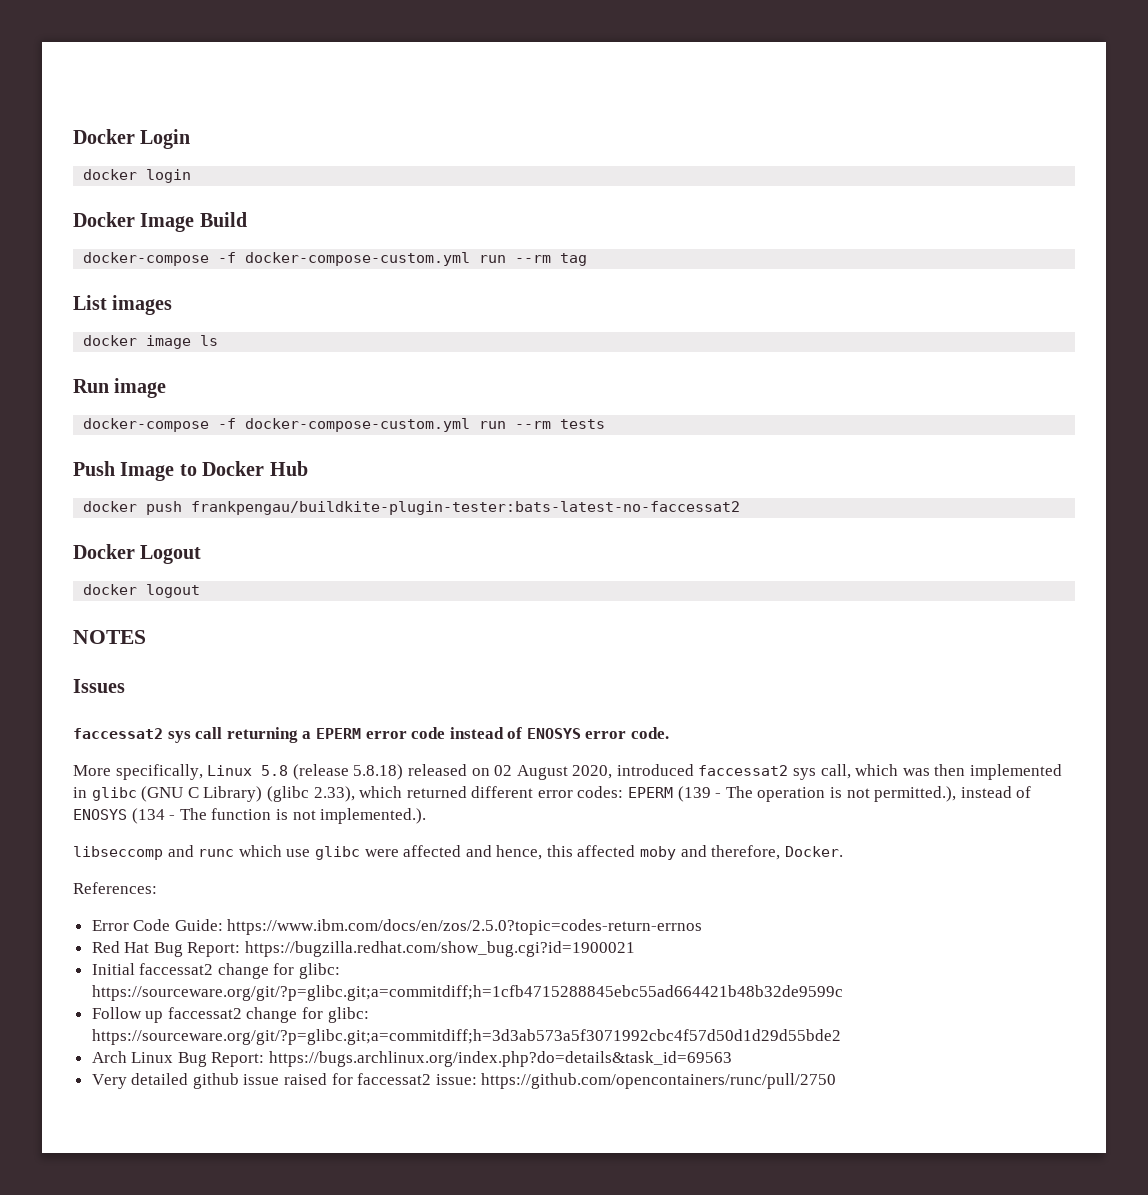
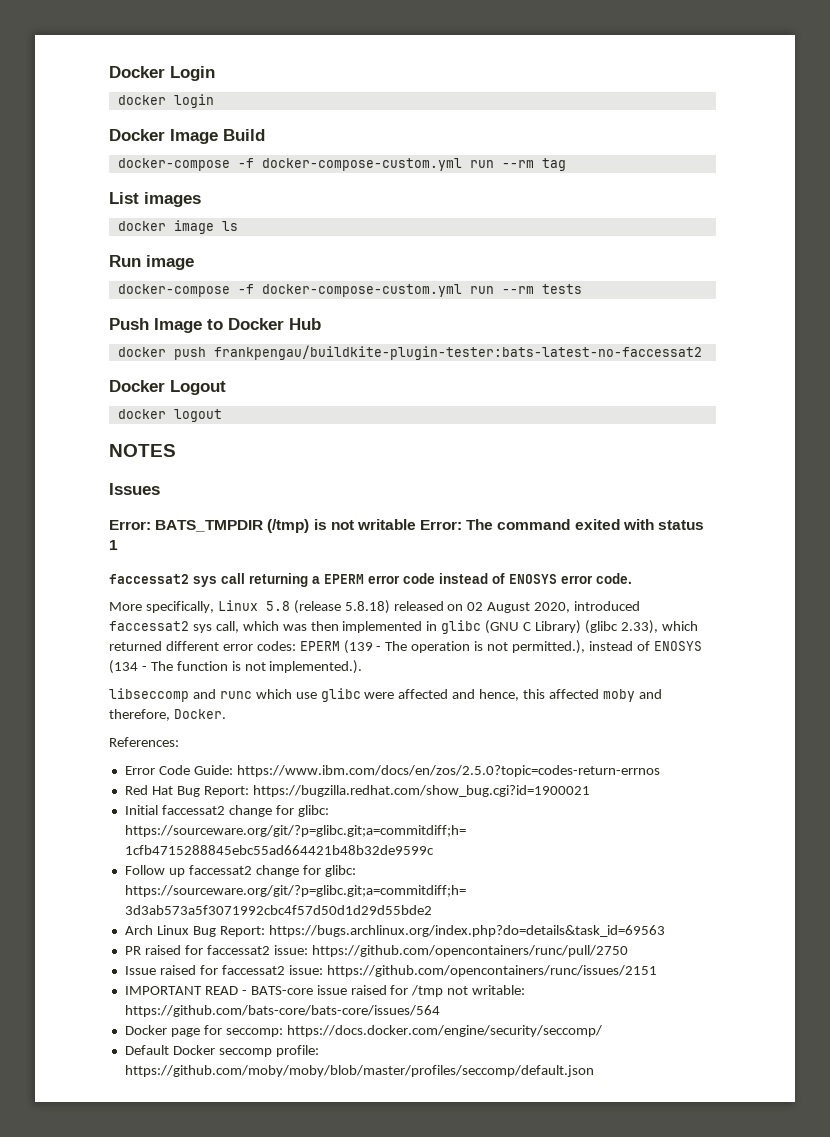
(125, 686) none -> [109,519,705,533] [109,540,118,550] // Error: BATS_TMPDIR (/tmp) is not writable Error: The command exited with status 1
[91,1073,280,1089] Very detailed github issue -> [124,946,141,955] PR
(837, 1081) none -> [124,965,657,977] [124,985,526,997] [124,1005,440,1017] [124,1025,602,1037] [124,1045,319,1057] [124,1065,594,1077] // Issue raised for faccessat2 issue: https://github.com/opencontainers/runc/issues/2151 // IMPORTANT READ - BATS-core issue raised for /tmp not writable: https://github.com/bats-core/bats-core/issues/564 // Docker page for seccomp: https://docs.docker.com/engine/security/seccomp/ // Default Docker seccomp profile: https://github.com/moby/moby/blob/master/profiles/seccomp/default.json

